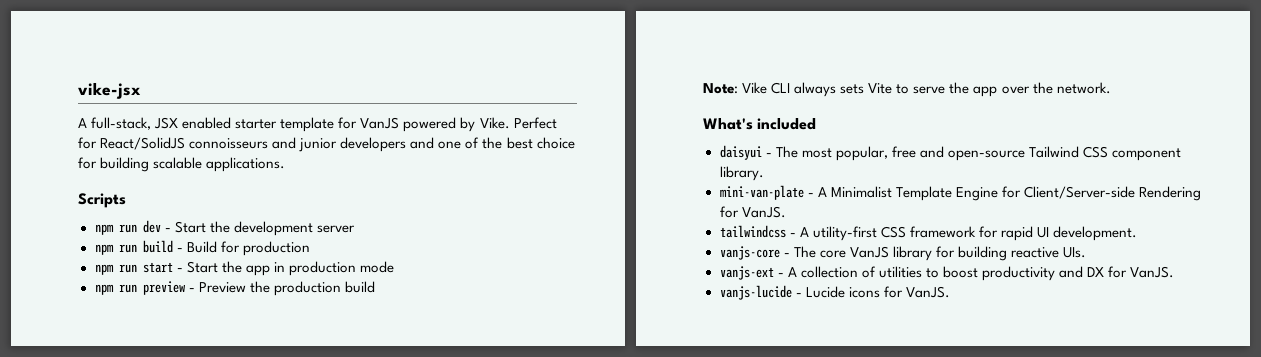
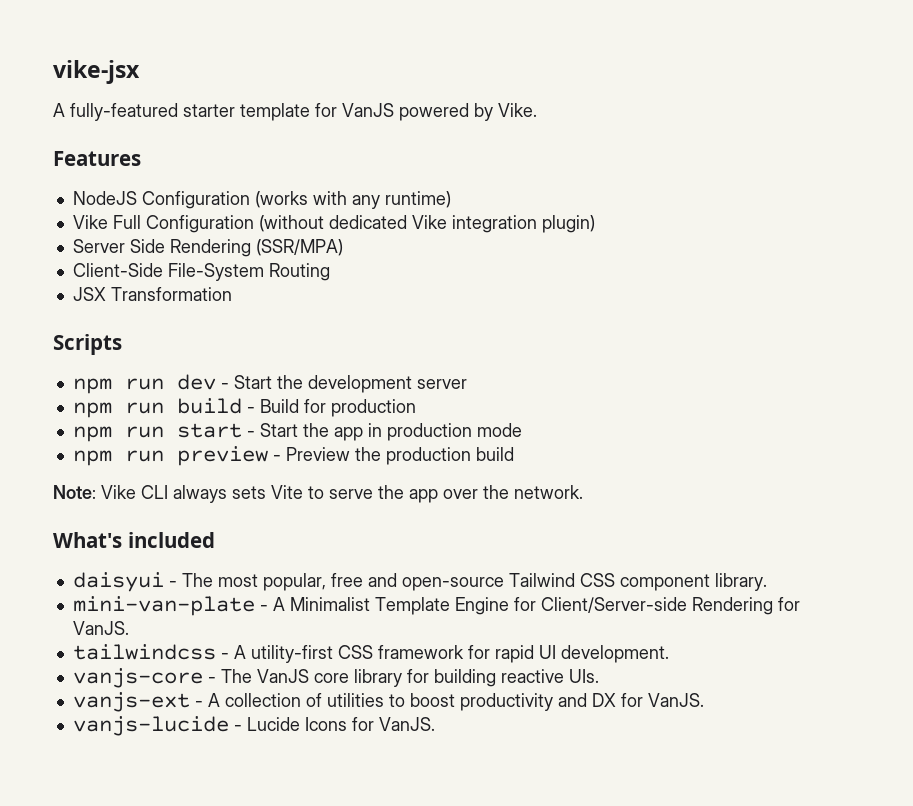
[91,117,232,130] full-stack, JSX enabled -> [70,103,178,121] fully-featured
[513,117,557,129] [78,137,575,152] [78,157,286,172] Perfect for React/SolidJS connoisseurs and junior developers and one of the best choice for building scalable applications. -> [53,151,141,166] [72,191,451,209] [72,215,595,233] [72,239,343,257] [72,263,330,281] [72,287,232,301] // Features // NodeJS Configuration (works with any runtime) // Vike Full Configuration (without dedicated Vike integration plugin) // Server Side Rendering (SSR/MPA) // Client-Side File-System Routing // JSX Transformation
[819,246,889,258] core VanJS -> [256,669,349,683] VanJS core
[848,287,880,298] icons -> [304,717,347,731] Icons

